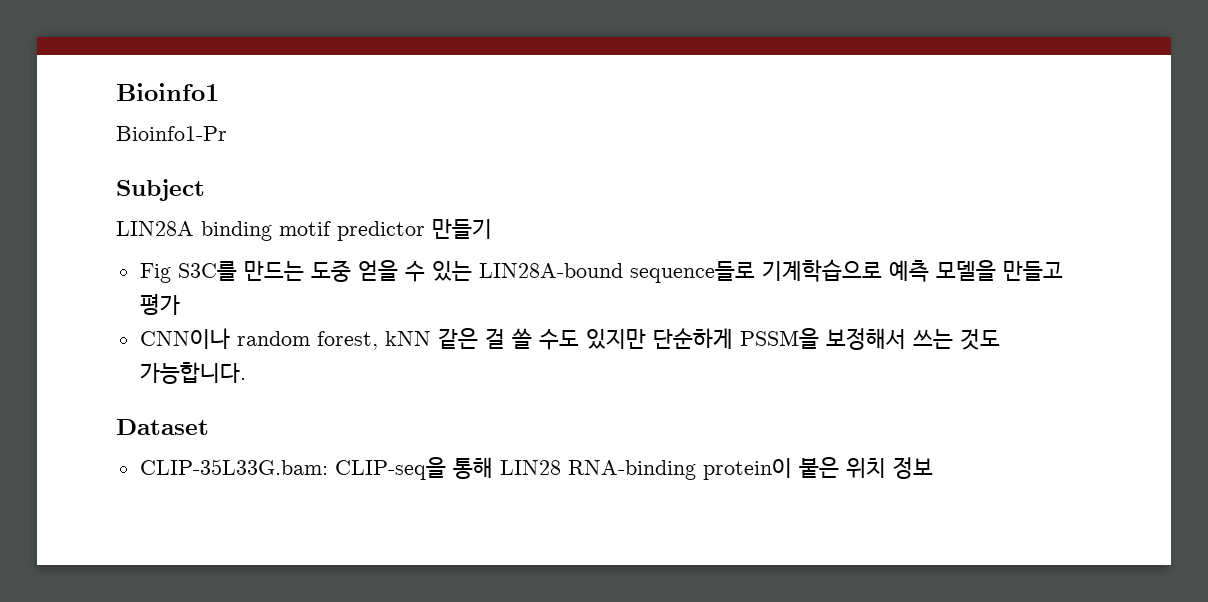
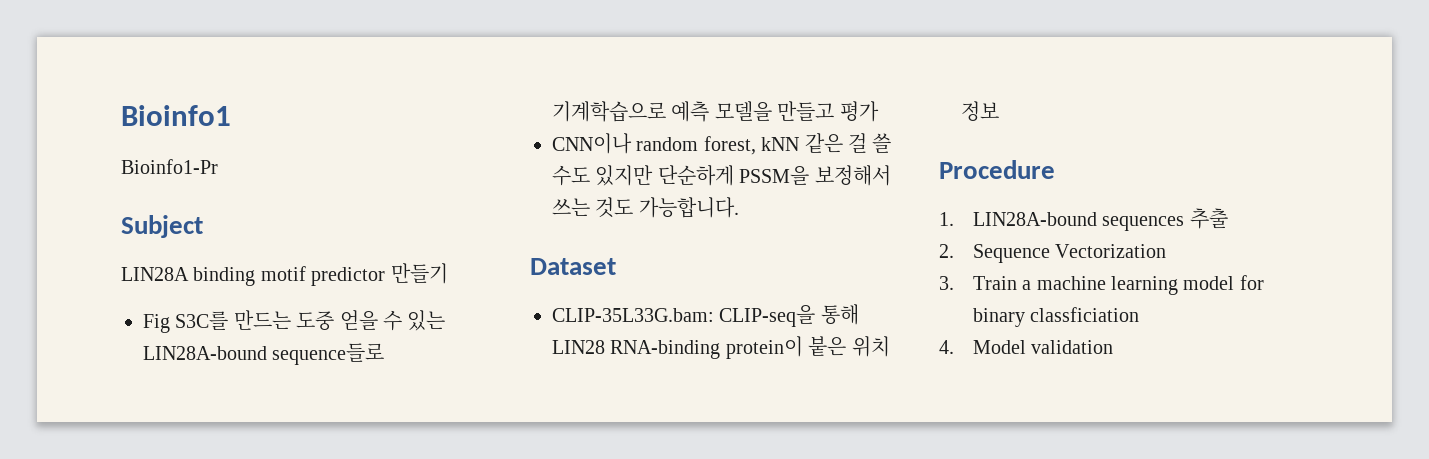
(933, 468) none -> [939,160,1055,179] [939,208,1228,231] [939,244,1167,263] [939,275,1264,295] [972,307,1140,327] [939,340,1114,354] // Procedure // 1. LIN28A-bound sequences 추출 // 2. Sequence Vectorization // 3. Train a machine learning model for binary classficiation // 4. Model validation

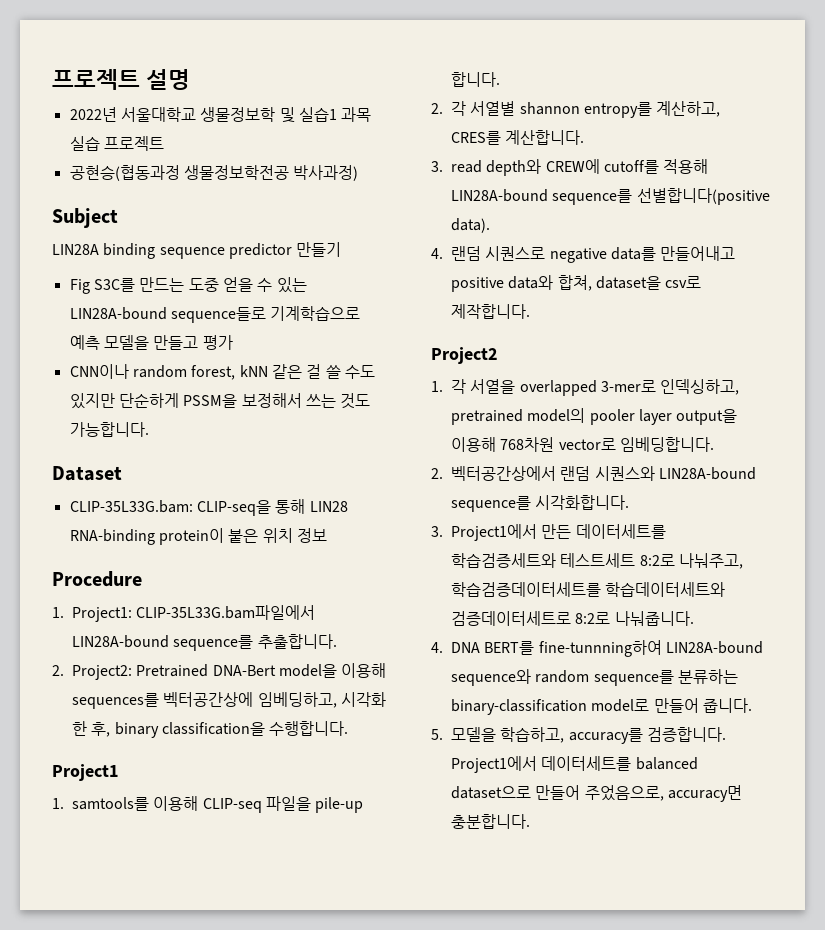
[121,105,231,126] [121,159,218,174] Bioinfo1 // Bioinfo1-Pr -> [52,69,191,90] [69,107,372,123] [69,136,164,151] [69,165,359,181] 프로젝트 설명 // 2022년 서울대학교 생물정보학 및 실습1 과목 실습 프로젝트 // 공현승(협동과정 생물정보학전공 박사과정)
[260,266,306,281] motif -> [159,247,225,259] sequence
[972,208,1228,231] [939,244,1167,263] [939,275,1264,295] [972,307,1140,327] [939,340,1114,354] LIN28A-bound sequences 추출 // 2. Sequence Vectorization // 3. Train a machine learning model for binary classficiation // 4. Model validation -> [72,605,316,622] [72,634,337,651] [52,663,387,680] [72,692,386,709] [72,721,349,738] [52,764,119,781] [52,796,364,813] [451,72,500,87] [431,101,721,118] [451,130,585,145] [431,159,709,176] [451,188,770,205] [451,218,490,233] [431,246,736,263] [451,275,702,292] [451,304,530,319] [431,347,498,364] [431,379,740,396] [451,408,738,425] [451,437,714,452] [431,466,756,481] [451,495,630,512] [431,524,666,541] [451,553,743,569] [451,582,726,597] [451,611,694,626] [431,640,763,657] [451,669,738,686] [451,698,752,715] [431,727,726,744] [451,756,698,773] [451,785,742,802] [451,814,530,829] Project1: CLIP-35L33G.bam파일에서 LIN28A-bound sequence를 추출합니다. // 2. Project2: Pretrained DNA-Bert model을 이용해 sequences를 벡터공간상에 임베딩하고, 시각화 한 후, binary classification을 수행합니다. // Project1 // 1. samtools를 이용해 CLIP-seq 파일을 pile-up 합니다. // 2. 각 서열별 shannon entropy를 계산하고, CRES를 계산합니다. // 3. read depth와 CREW에 cutoff를 적용해 LIN28A-bound sequence를 선별합니다(positive data). // 4. 랜덤 시퀀스로 negative data를 만들어내고 positive data와 합쳐, dataset을 csv로 제작합니다. // Project2 // 1. 각 서열을 overlapped 3-mer로 인덱싱하고, pretrained model의 pooler layer output을 이용해 768차원 vector로 임베딩합니다. // 2. 벡터공간상에서 랜덤 시퀀스와 LIN28A-bound sequence를 시각화합니다. // 3. Project1에서 만든 데이터세트를 학습검증세트와 테스트세트 8:2로 나눠주고, 학습검증데이터세트를 학습데이터세트와 검증데이터세트로 8:2로 나눠줍니다. // 4. DNA BERT를 fine-tunnning하여 LIN28A-bound sequence와 random sequence를 분류하는 binary-classification model로 만들어 줍니다. // 5. 모델을 학습하고, accuracy를 검증합니다. Project1에서 데이터세트를 balanced dataset으로 만들어 주었음으로, accuracy면 충분합니다.

